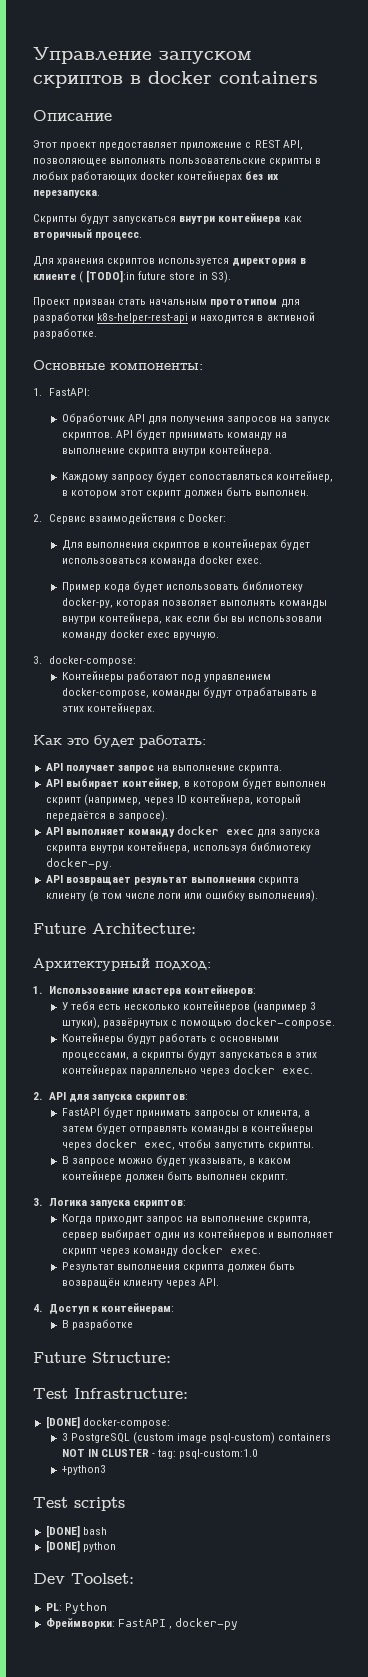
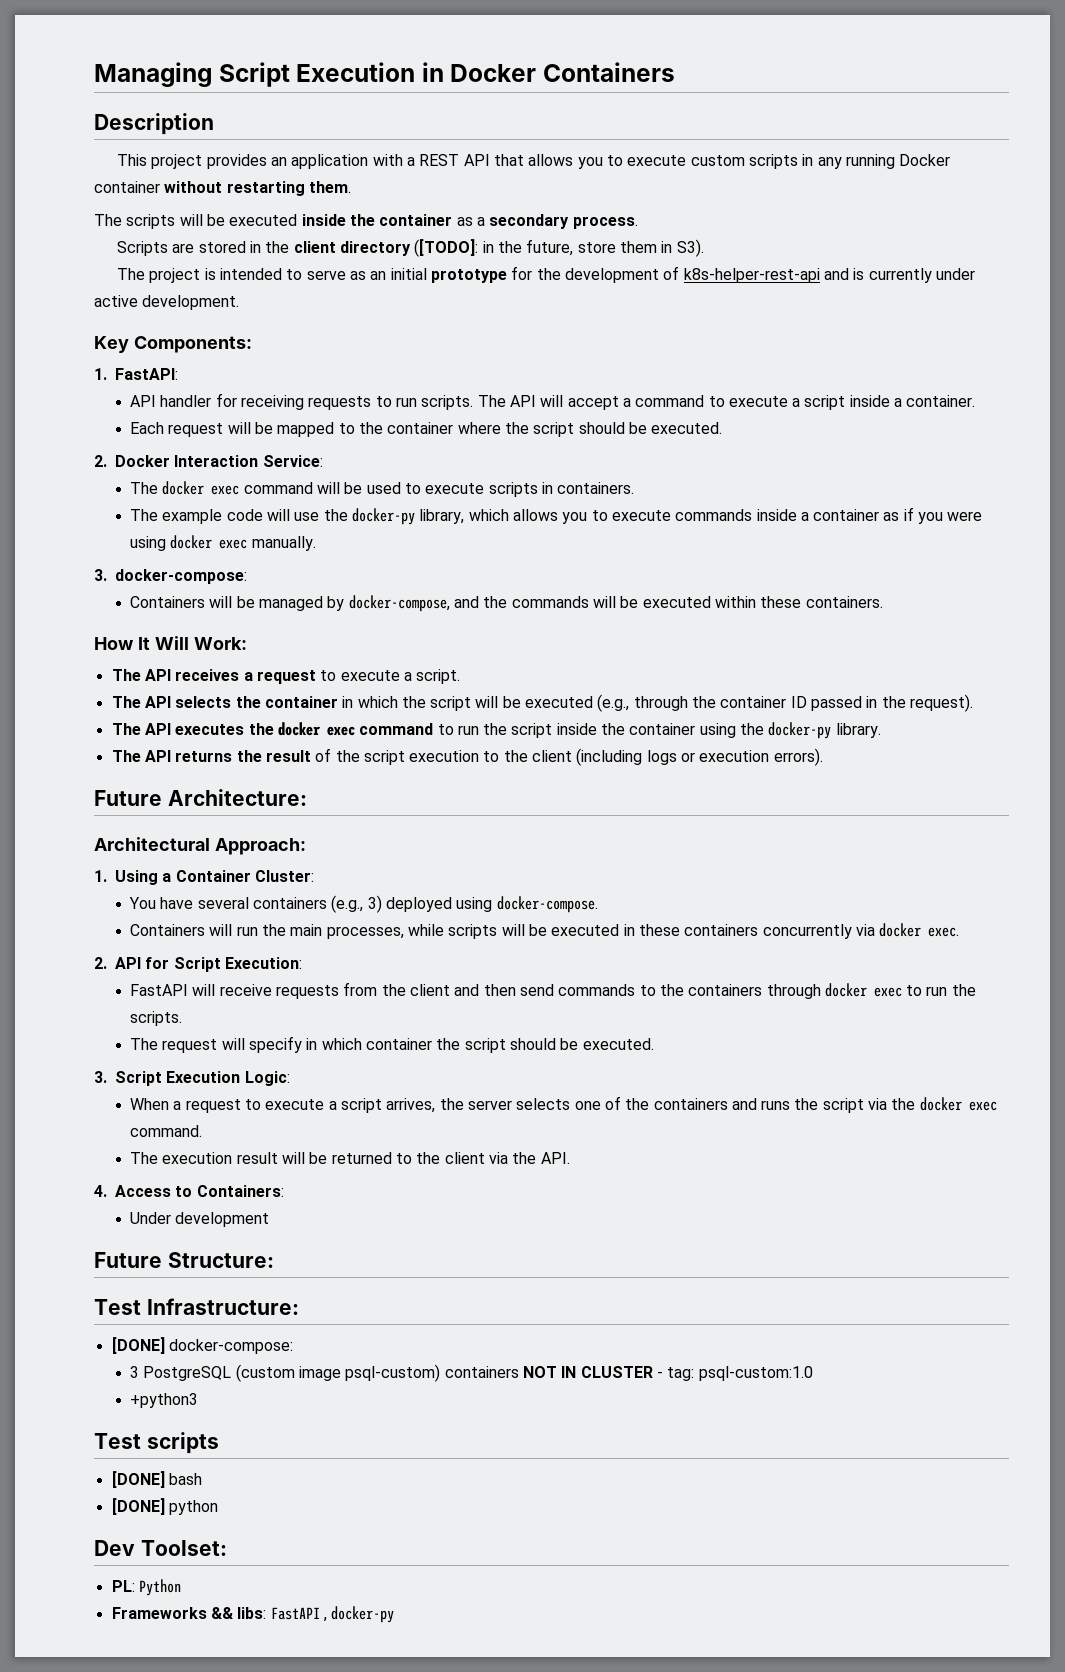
[33,47,252,64] [33,71,318,88] [33,110,112,121] [33,140,303,151] [33,158,322,166] [32,171,279,182] [33,190,100,198] [33,213,302,225] [33,229,143,240] [33,256,306,267] [33,270,231,283] [33,297,300,308] [33,312,315,324] [33,328,97,339] [33,360,203,370] [33,388,90,396] [61,413,331,425] [61,429,288,441] [61,445,272,456] [61,471,333,483] [61,487,310,499] [33,513,227,525] [61,539,311,551] [61,556,262,567] [61,581,303,593] [61,598,327,609] [61,613,323,624] [61,630,219,641] [33,656,136,666] [61,671,271,683] [61,687,317,699] [61,703,155,714] [33,735,206,748] [45,763,283,773] [45,778,327,790] [45,794,302,806] [45,810,168,822] [45,826,321,838] [45,842,312,853] [45,858,112,870] [45,875,300,885] [45,890,319,902] Управление запуском скриптов в docker containers // Описание // Этот проект предоставляет приложение с REST API, позволяющее выполнять пользовательские скрипты в любых работающих docker контейнерах без их перезапуска. // Скрипты будут запускаться внутри контейнера как вторичный процесс. // Для хранения скриптов используется директория в клиенте ( [TODO]:in future store in S3). // Проект призван стать начальным прототипом для разработки k8s-helper-rest-api и находится в активной разработке. // Основные компоненты: // 1. FastAPI: // Обработчик API для получения запросов на запуск скриптов. API будет принимать команду на выполнение скрипта внутри контейнера. // Каждому запросу будет сопоставляться контейнер, в котором этот скрипт должен быть выполнен. // 2. Сервис взаимодействия с Docker: // Для выполнения скриптов в контейнерах будет использоваться команда docker exec. // Пример кода будет использовать библиотеку docker-py, которая позволяет выполнять команды внутри контейнера, как если бы вы использовали команду docker exec вручную. // 3. docker-compose: // Контейнеры работают под управлением docker-compose, команды будут отрабатывать в этих контейнерах. // Как это будет работать: // API получает запрос на выполнение скрипта. // API выбирает контейнер, в котором будет выполнен скрипт (например, через ID контейнера, который передаётся в запросе). // API выполняет команду docker exec для запуска скрипта внутри контейнера, используя библиотеку docker-py. // API возвращает результат выполнения скрипта клиенту (в том числе логи или ошибку выполнения). -> [94,62,676,87] [94,113,214,135] [117,154,951,169] [94,181,351,196] [94,214,638,229] [117,239,704,257] [117,266,975,283] [94,295,240,310] [94,336,252,353] [94,368,178,380] [130,393,976,410] [130,422,723,437] [94,455,323,467] [130,481,635,497] [130,507,983,525] [130,535,316,551] [94,569,247,584] [130,595,883,612] [94,636,247,650] [111,669,461,684] [111,694,974,712] [111,722,881,739] [111,748,823,766] Managing Script Execution in Docker Containers // Description // This project provides an application with a REST API that allows you to execute custom scripts in any running Docker container without restarting them. // The scripts will be executed inside the container as a secondary process. // Scripts are stored in the client directory ([TODO]: in the future, store them in S3). // The project is intended to serve as an initial prototype for the development of k8s-helper-rest-api and is currently under active development. // Key Components: // 1. FastAPI: // API handler for receiving requests to run scripts. The API will accept a command to execute a script inside a container. // Each request will be mapped to the container where the script should be executed. // 2. Docker Interaction Service: // The docker exec command will be used to execute scripts in containers. // The example code will use the docker-py library, which allows you to execute commands inside a container as if you were using docker exec manually. // 3. docker-compose: // Containers will be managed by docker-compose, and the commands will be executed within these containers. // How It Will Work: // The API receives a request to execute a script. // The API selects the container in which the script will be executed (e.g., through the container ID passed in the request). // The API executes the docker exec command to run the script inside the container using the docker-py library. // The API returns the result of the script execution to the client (including logs or execution errors).
[33,958,211,971] [33,985,257,996] [61,1001,317,1013] [61,1017,335,1029] [61,1033,279,1045] [61,1049,318,1061] [61,1065,313,1076] [33,1092,189,1102] [61,1107,311,1119] [61,1123,314,1135] [61,1139,314,1150] [61,1155,292,1167] [61,1171,288,1183] [33,1198,187,1208] [61,1214,312,1225] [61,1229,334,1241] [61,1245,261,1257] [61,1261,295,1273] [61,1278,219,1288] [33,1303,175,1314] [61,1319,133,1330] Архитектурный подход: // 1. Использование кластера контейнеров: // У тебя есть несколько контейнеров (например 3 штуки), развёрнутых с помощью docker-compose. // Контейнеры будут работать с основными процессами, а скрипты будут запускаться в этих контейнерах параллельно через docker exec. // 2. API для запуска скриптов: // FastAPI будет принимать запросы от клиента, а затем будет отправлять команды в контейнеры через docker exec, чтобы запустить скрипты. // В запросе можно будет указывать, в каком контейнере должен быть выполнен скрипт. // 3. Логика запуска скриптов: // Когда приходит запрос на выполнение скрипта, сервер выбирает один из контейнеров и выполняет скрипт через команду docker exec. // Результат выполнения скрипта должен быть возвращён клиенту через API. // 4. Доступ к контейнерам: // В разработке -> [94,837,306,855] [94,870,314,885] [129,895,598,913] [130,923,960,939] [94,957,302,972] [130,982,976,999] [130,1011,183,1026] [130,1036,654,1053] [94,1071,290,1086] [130,1096,997,1113] [130,1125,203,1137] [130,1152,570,1164] [94,1185,284,1197] [130,1212,270,1227] Architectural Approach: // 1. Using a Container Cluster: // You have several containers (e.g., 3) deployed using docker-compose. // Containers will run the main processes, while scripts will be executed in these containers concurrently via docker exec. // 2. API for Script Execution: // FastAPI will receive requests from the client and then send commands to the containers through docker exec to run the scripts. // The request will specify in which container the script should be executed. // 3. Script Execution Logic: // When a request to execute a script arrives, the server selects one of the containers and runs the script via the docker exec command. // The execution result will be returned to the client via the API. // 4. Access to Containers: // Under development
[45,1618,115,1629] Фреймворки: -> [111,1607,267,1619] Frameworks && libs:

